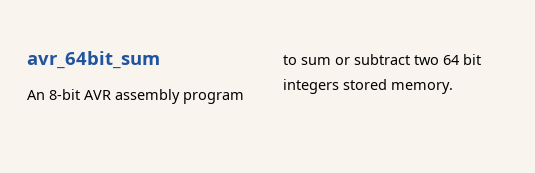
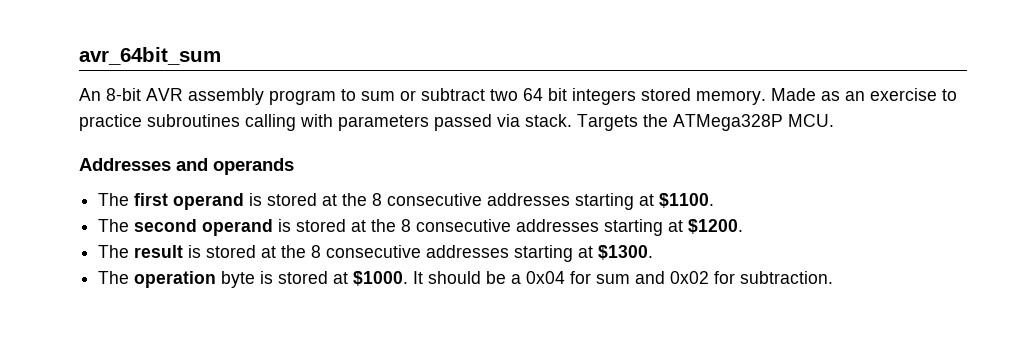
(453, 88) none -> [771,88,957,101] [79,114,834,131] [79,158,294,175] [98,193,715,210] [98,219,744,236] [98,245,654,262] [98,271,834,288] Made as an exercise to practice subroutines calling with parameters passed via stack. Targets the ATMega328P MCU. // Addresses and operands // The first operand is stored at the 8 consecutive addresses starting at $1100. // The second operand is stored at the 8 consecutive addresses starting at $1200. // The result is stored at the 8 consecutive addresses starting at $1300. // The operation byte is stored at $1000. It should be a 0x04 for sum and 0x02 for subtraction.

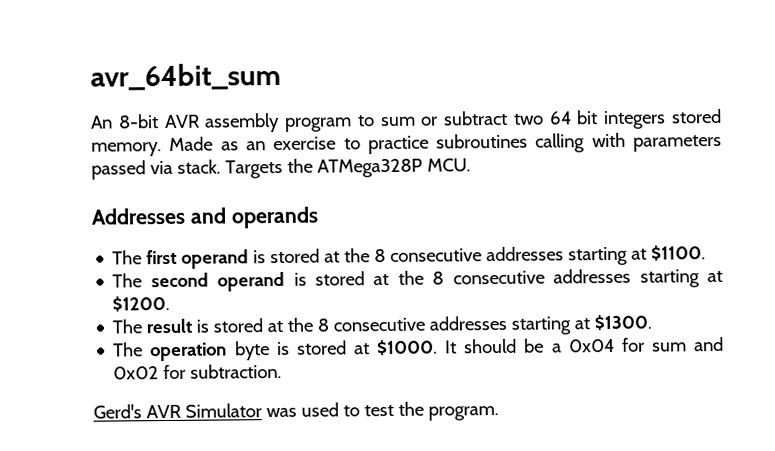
(834, 277) none -> [93,401,499,421] // Gerd's AVR Simulator was used to test the program.

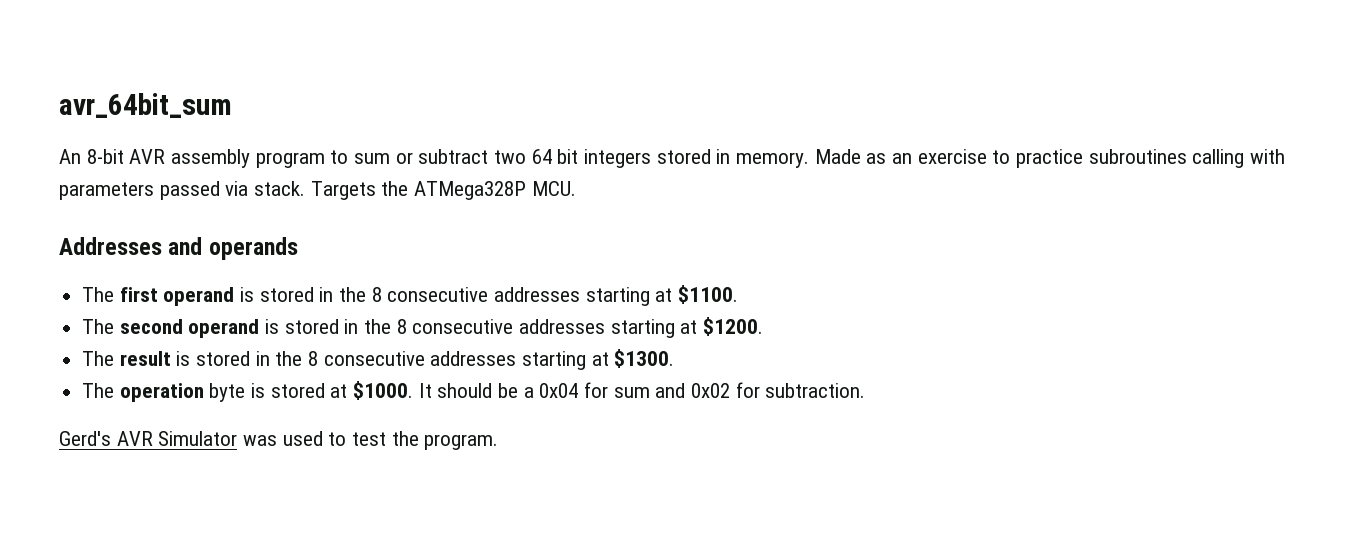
(722, 116) none -> [716,149,731,164] in
[324,251,341,263] at -> [319,287,334,302] in
[373,273,390,286] at -> [344,319,359,334] in
[267,320,284,333] at -> [255,351,270,366] in

